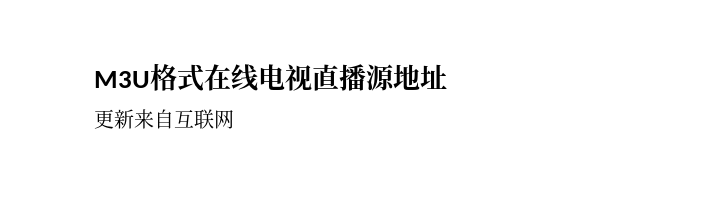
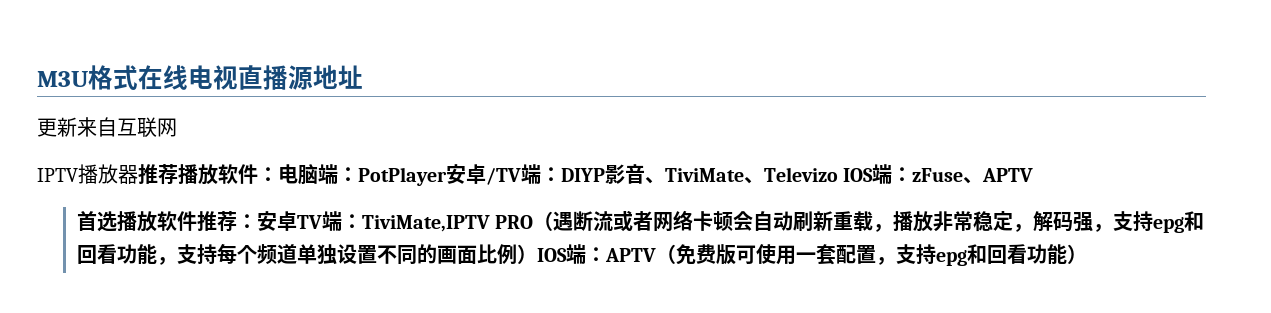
(234, 119) none -> [37,164,1034,186] [76,210,1205,233] [76,243,1087,266] // IPTV播放器推荐播放软件：电脑端：PotPlayer安卓/TV端：DIYP影音、TiviMate、Televizo IOS端：zFuse、APTV // 首选播放软件推荐：安卓TV端：TiviMate,IPTV PRO（遇断流或者网络卡顿会自动刷新重载，播放非常稳定，解码强，支持epg和回看功能，支持每个频道单独设置不同的画面比例）IOS端：APTV（免费版可使用一套配置，支持epg和回看功能）

